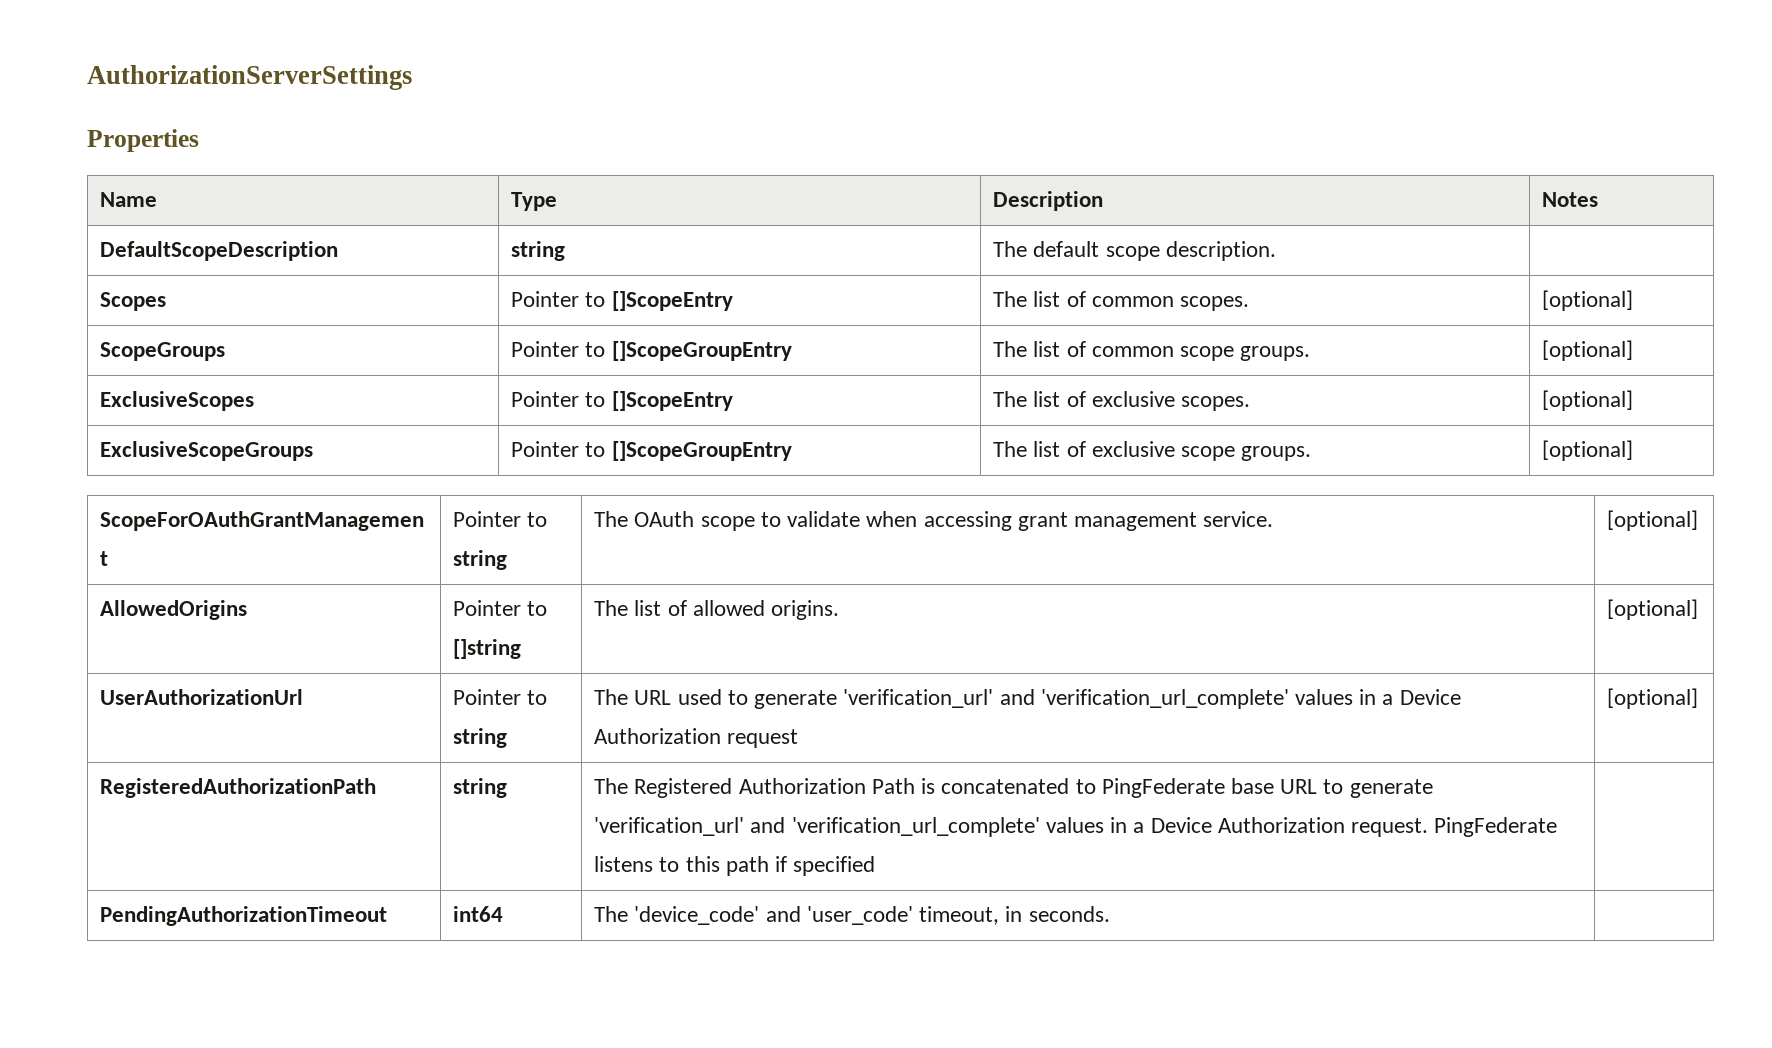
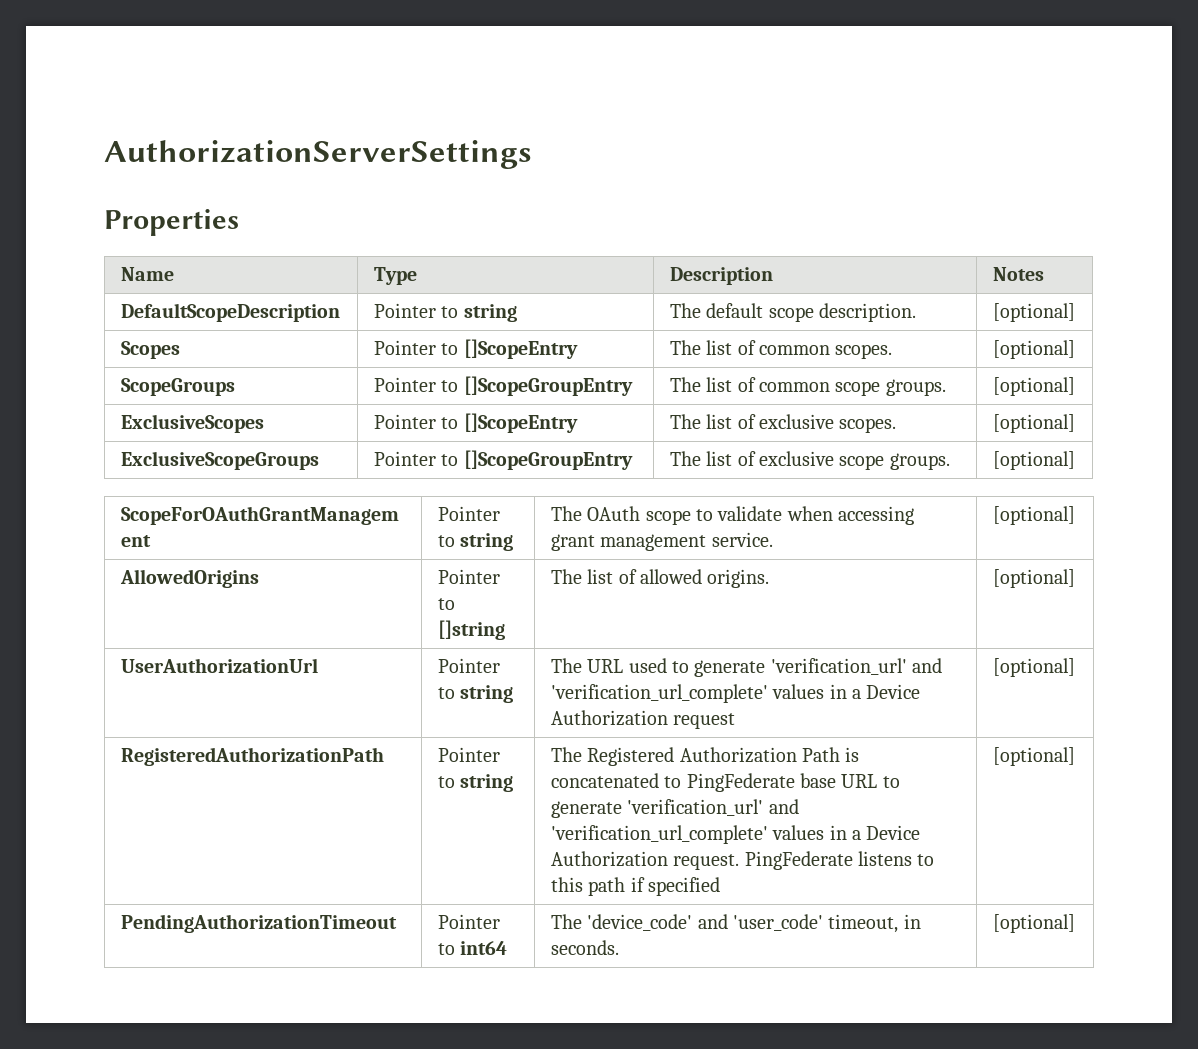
(339, 251) none -> [373,303,459,318] Pointer to
(1276, 251) none -> [992,303,1075,322] [optional]
(377, 788) none -> [437,747,500,762] [437,776,455,788] Pointer to
(876, 866) none -> [992,747,1075,766] [optional]
(388, 916) none -> [437,914,500,929] [437,943,455,955] Pointer to
(1110, 914) none -> [992,914,1075,933] [optional]

